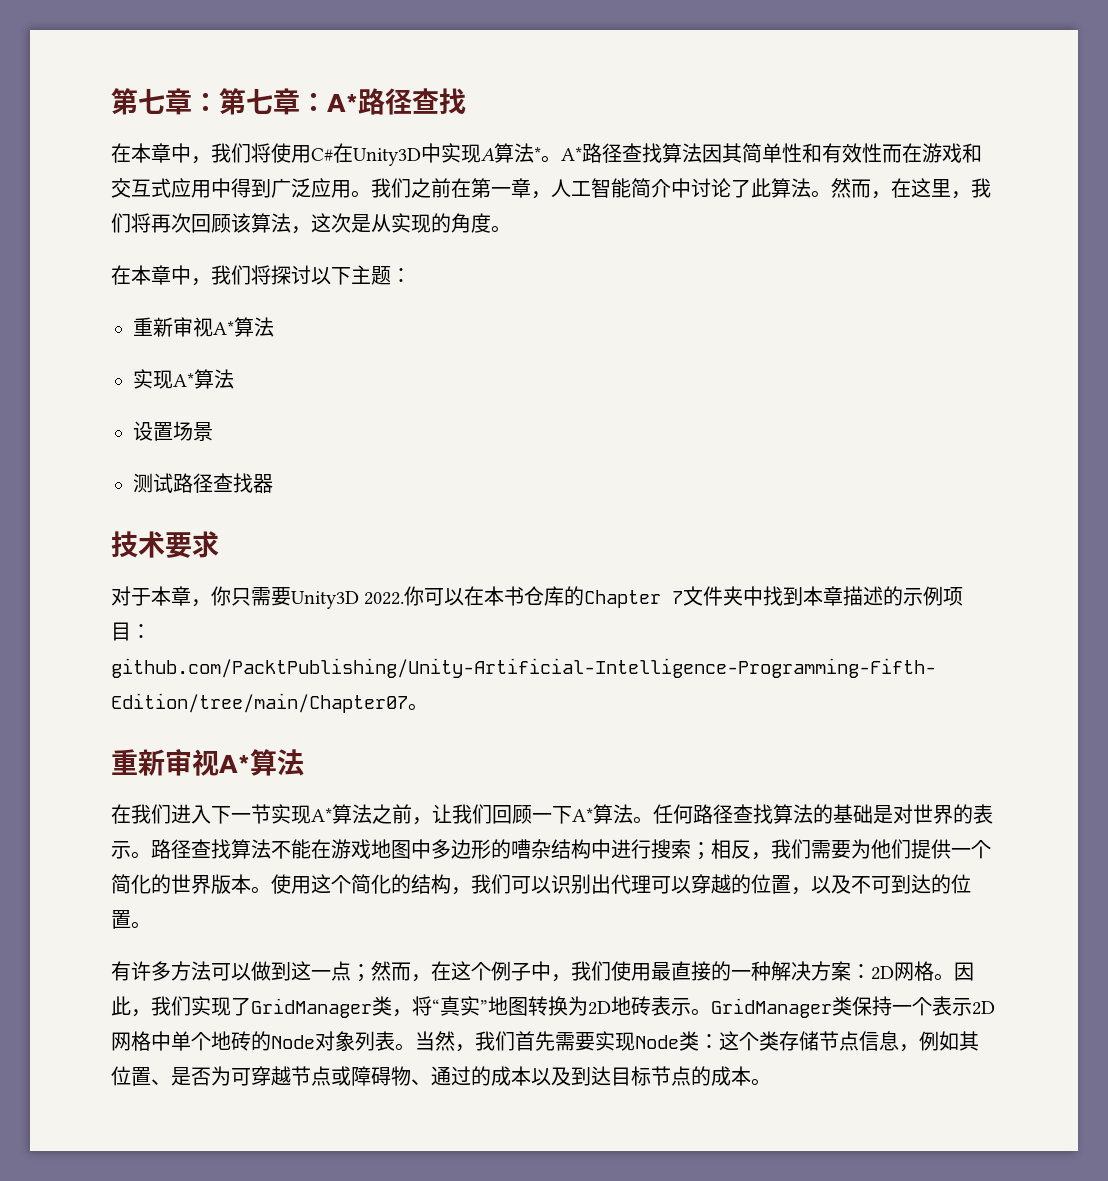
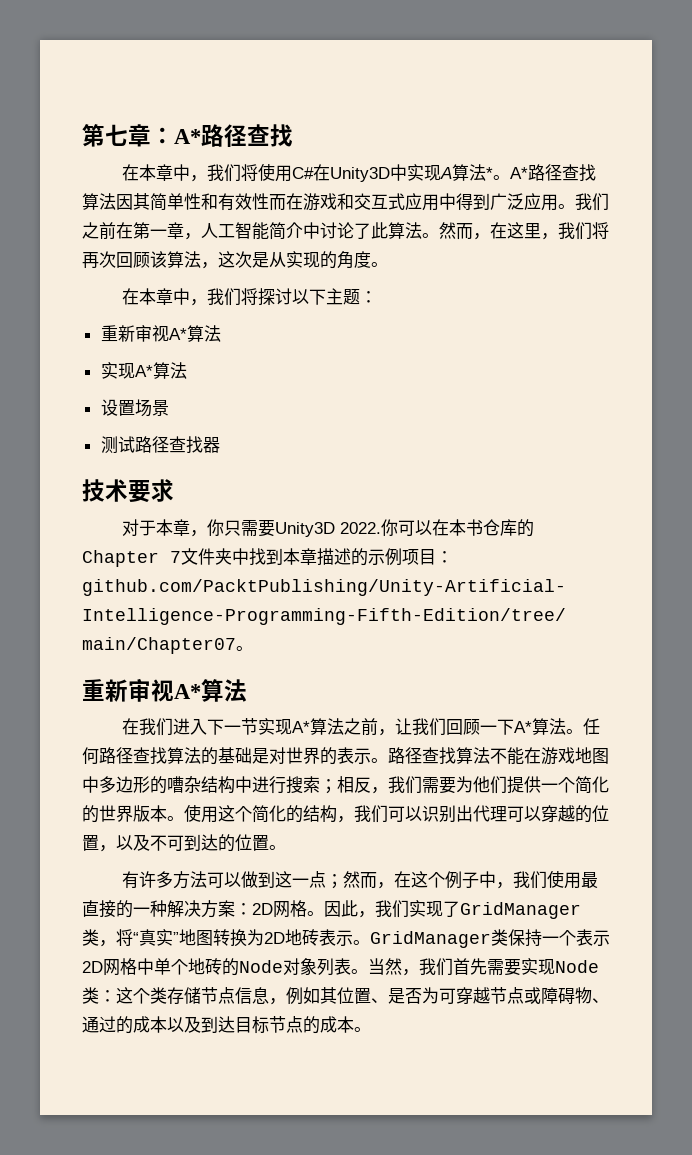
[111,88,327,115] 第七章：第七章： -> [82,124,174,147] 第七章：

